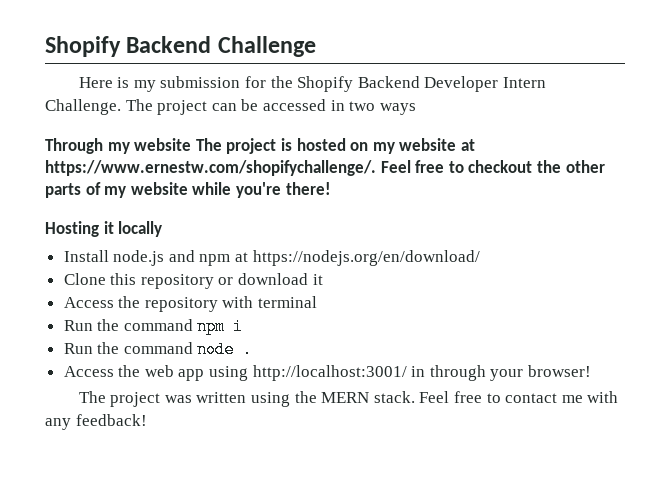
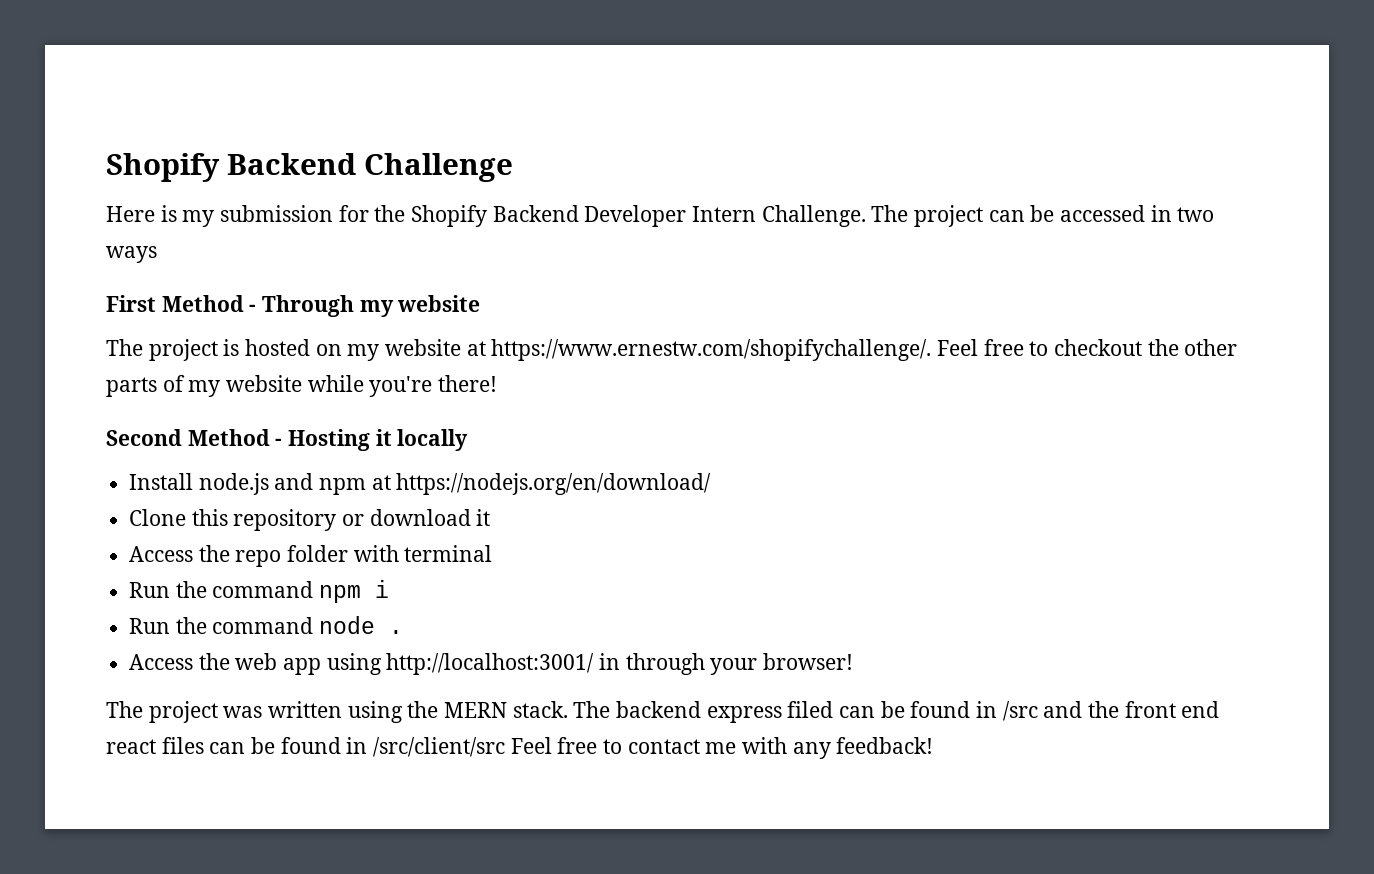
(416, 109) none -> [106,295,257,312] First Method -
(192, 144) none -> (481, 303) //
(331, 188) none -> [106,429,283,446] Second Method -
[144,297,218,312] repository -> [235,545,349,567] repo folder
(415, 397) none -> [573,701,1220,723] [106,737,506,757] The backend express filed can be found in /src and the front end react files can be found in /src/client/src

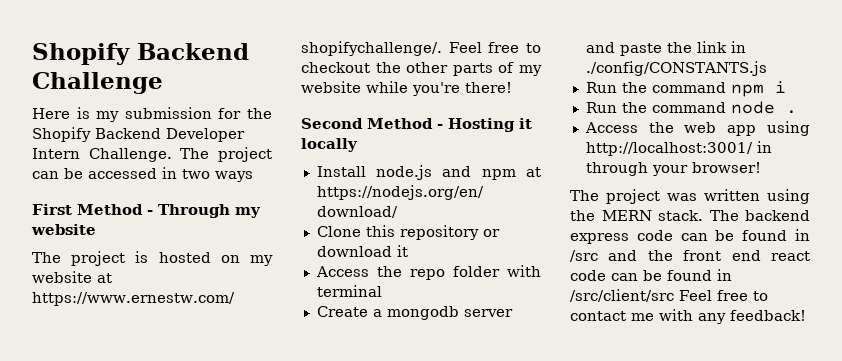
(493, 553) none -> [316,306,513,320] [585,41,746,56] [585,61,767,76] // Create a mongodb server and paste the link in ./config/CONSTANTS.js
[787,701,834,718] filed -> [636,230,673,241] code
[161,737,204,754] files -> [570,270,606,281] code

